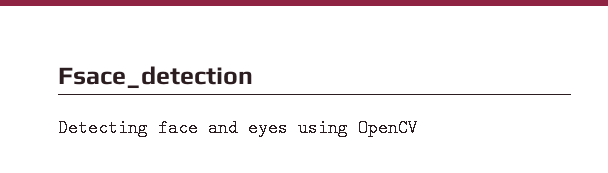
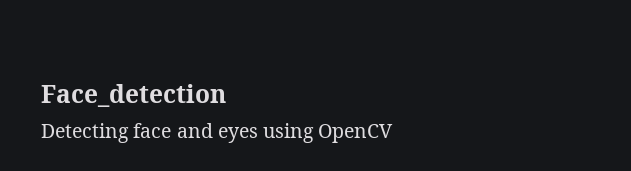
[58,66,253,89] Fsace_detection -> [41,84,226,107] Face_detection

